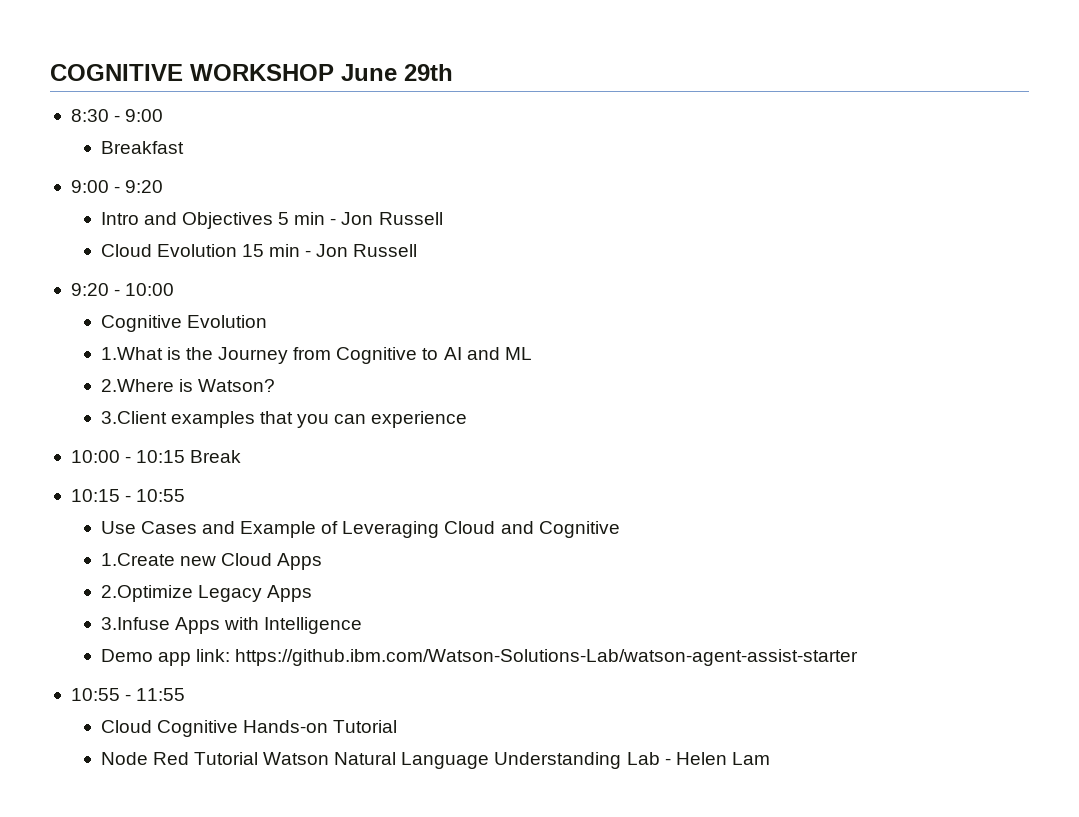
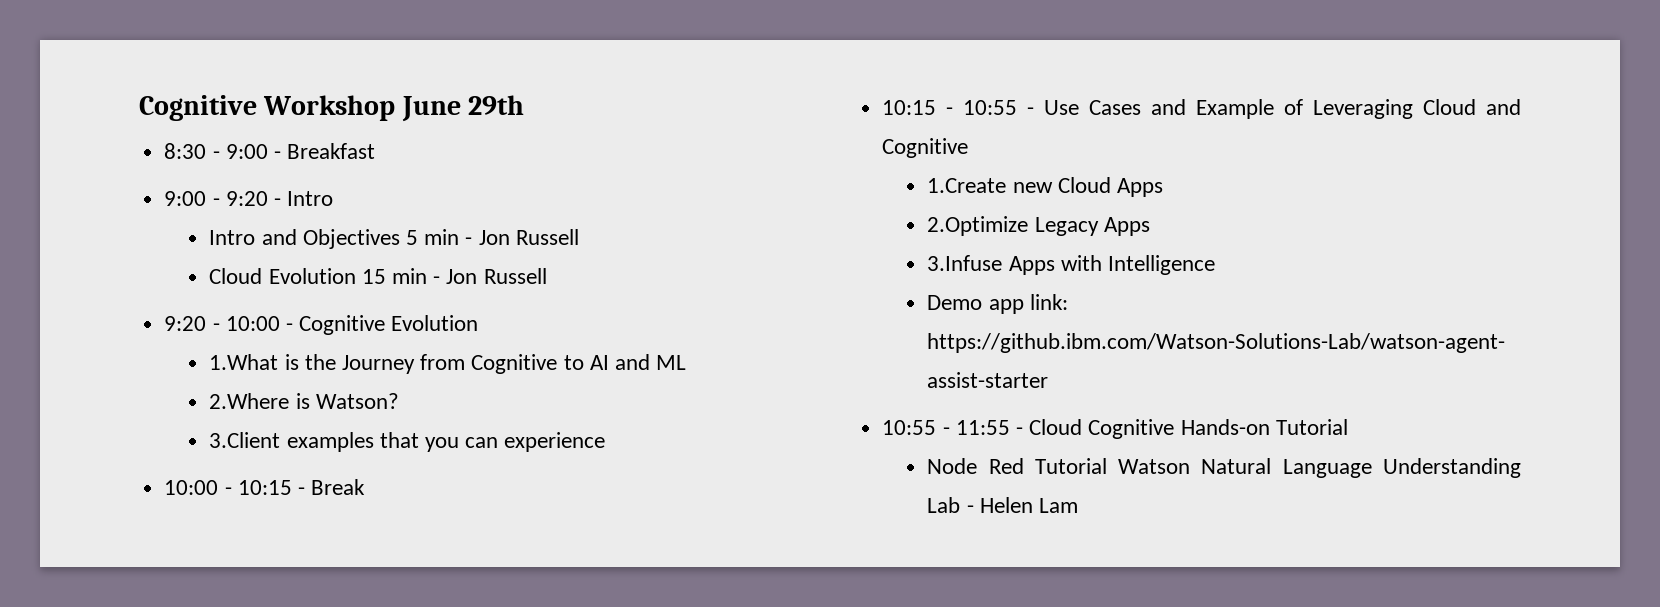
[50,64,334,81] COGNITIVE WORKSHOP -> [139,95,396,121] Cognitive Workshop
(164, 115) // -> [273,151,281,159] -
(164, 186) none -> [273,191,334,206] - Intro
(175, 289) // -> [285,323,293,331] -
(186, 456) none -> [297,487,305,495] -
(186, 495) // -> [1027,107,1035,115] -
(186, 694) // -> [1015,427,1023,435] -

